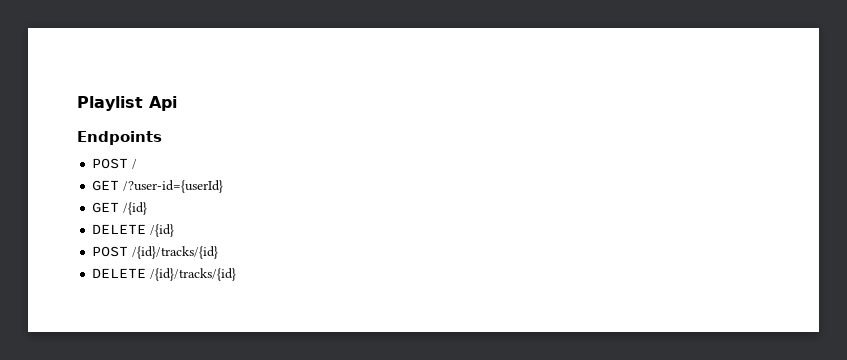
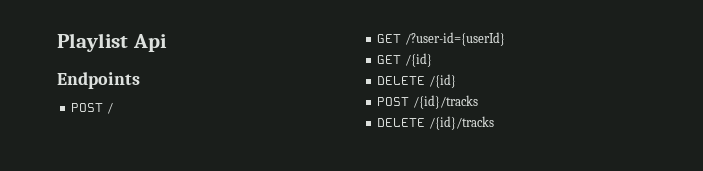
[132,246,219,259] [92,268,237,281] /{id}/tracks/{id} // DELETE /{id}/tracks/{id} -> [412,95,478,109] [377,116,494,130] /{id}/tracks // DELETE /{id}/tracks

